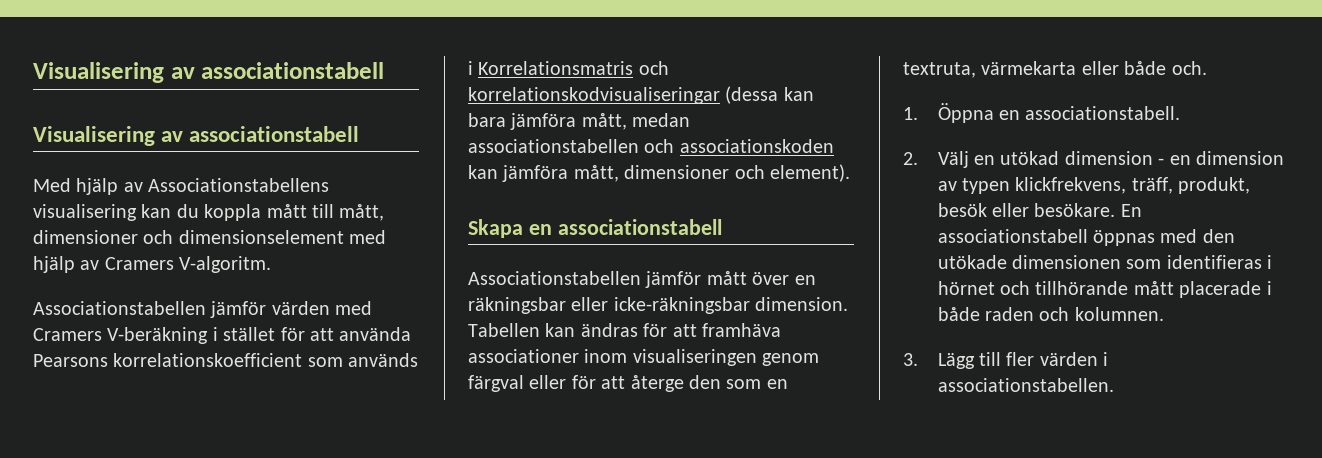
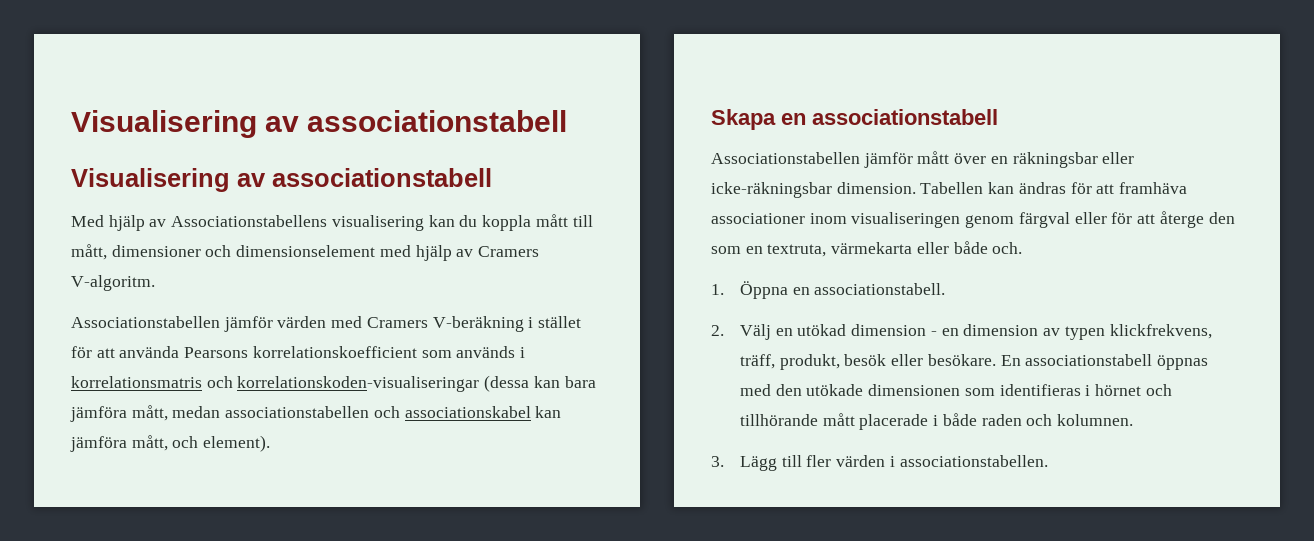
[478,61,669,75] [468,87,720,104] Korrelationsmatris och korrelationskodvisualiseringar -> [71,376,480,392] korrelationsmatris och korrelationskoden-visualiseringar
[679,139,834,153] associationskoden -> [404,406,531,418] associationskabel
[624,165,730,179] dimensioner -> (168, 443) none

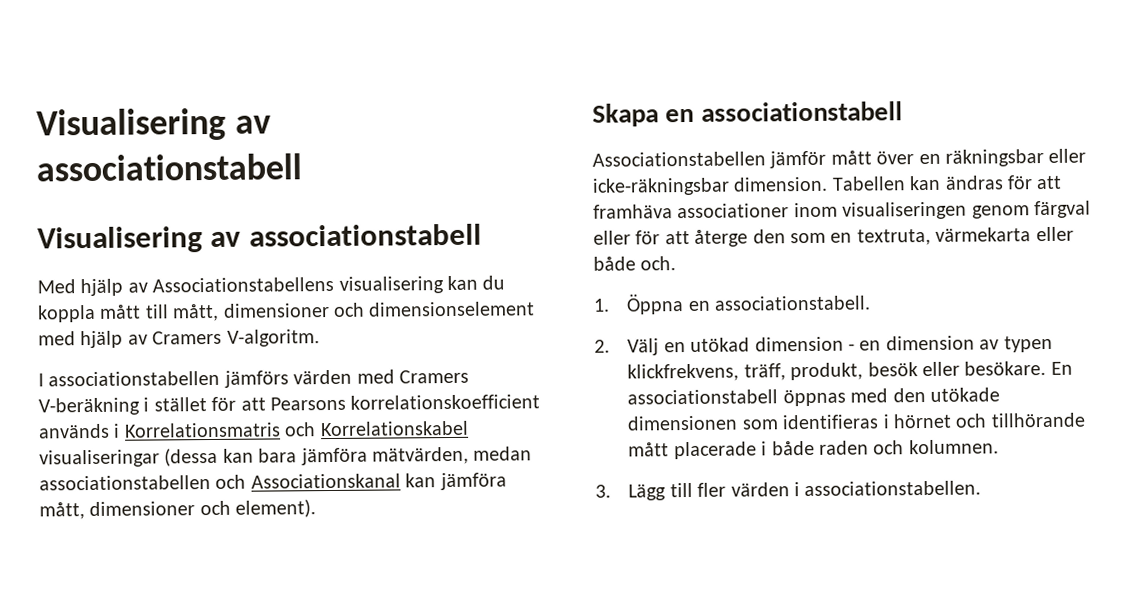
[71,316,273,332] Associationstabellen jämför -> [38,370,289,388] I associationstabellen jämförs
[119,346,180,358] använda -> (266, 404) none
[421,350,452,358] som -> (541, 402) none
[71,376,480,392] korrelationsmatris och korrelationskoden-visualiseringar -> [123,420,469,438] [39,449,160,468] Korrelationsmatris och Korrelationskabel visualiseringar
[131,405,168,421] mått, -> [372,446,469,465] mätvärden,
[404,406,531,418] associationskabel -> [250,473,401,489] Associationskanal
(168, 443) none -> [89,501,196,517] dimensioner

